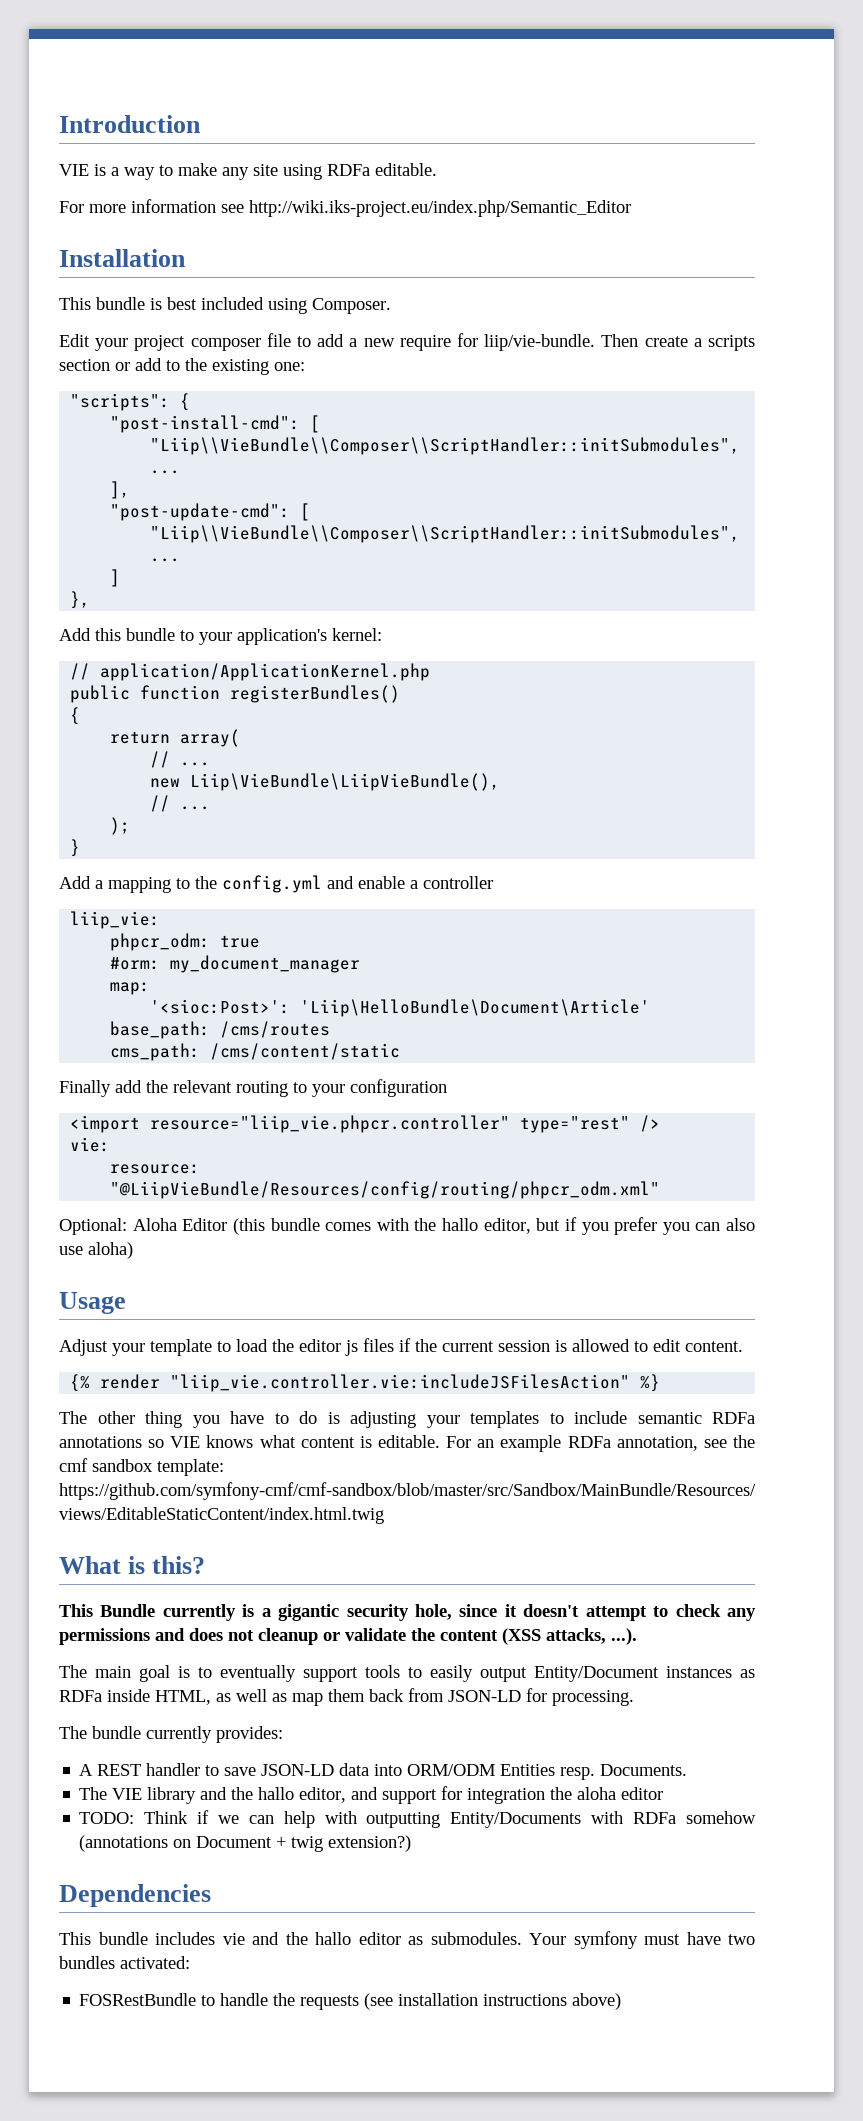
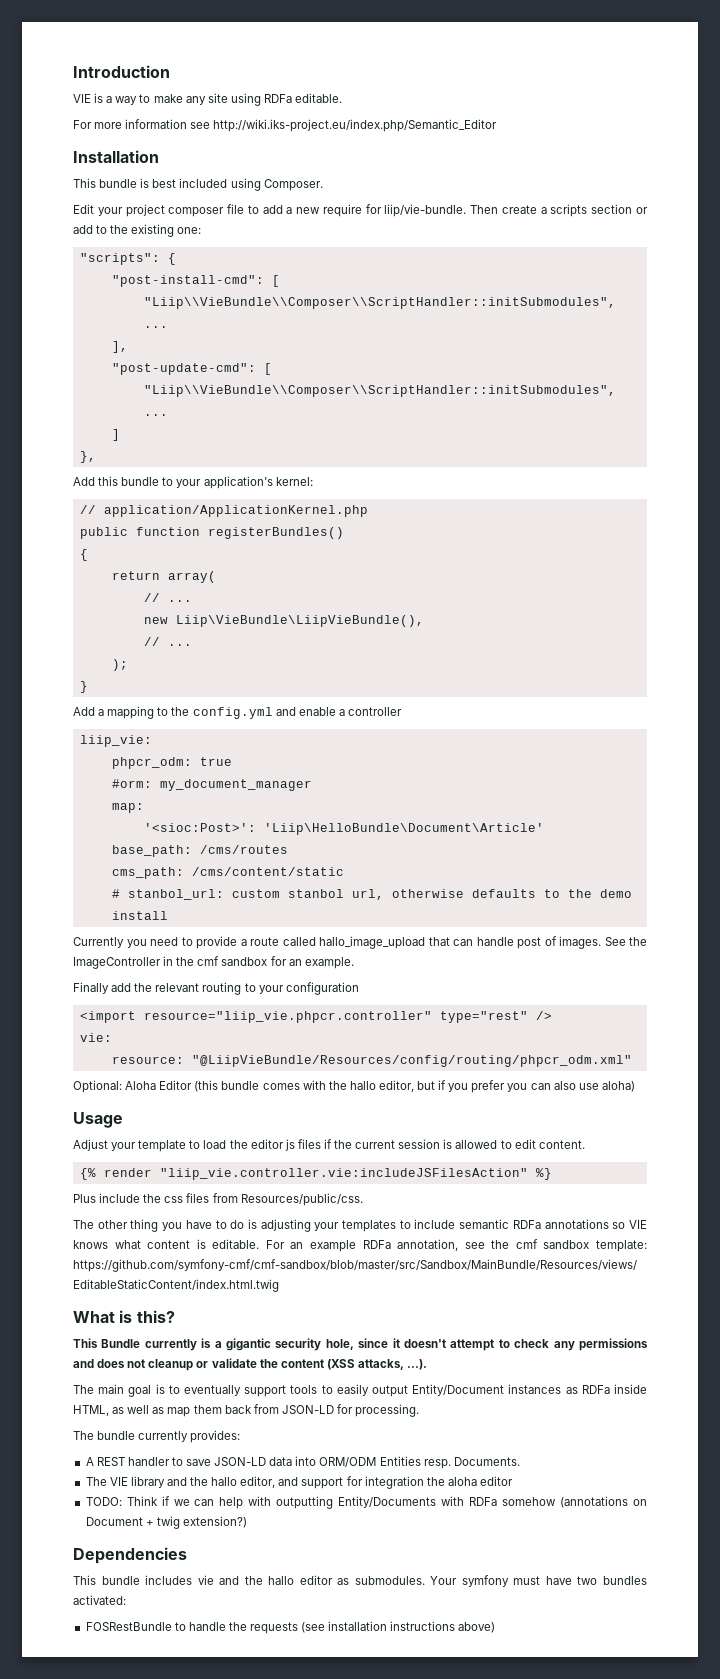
(401, 1051) none -> [111,889,632,900] [111,911,168,920] [73,936,647,949] [73,956,354,969] // # stanbol_url: custom stanbol url, otherwise defaults to the demo install // Currently you need to provide a route called hallo_image_upload that can handle post of images. See the ImageController in the cmf sandbox for an example.
(661, 1383) none -> [73,1193,363,1206] // Plus include the css files from Resources/public/css.

